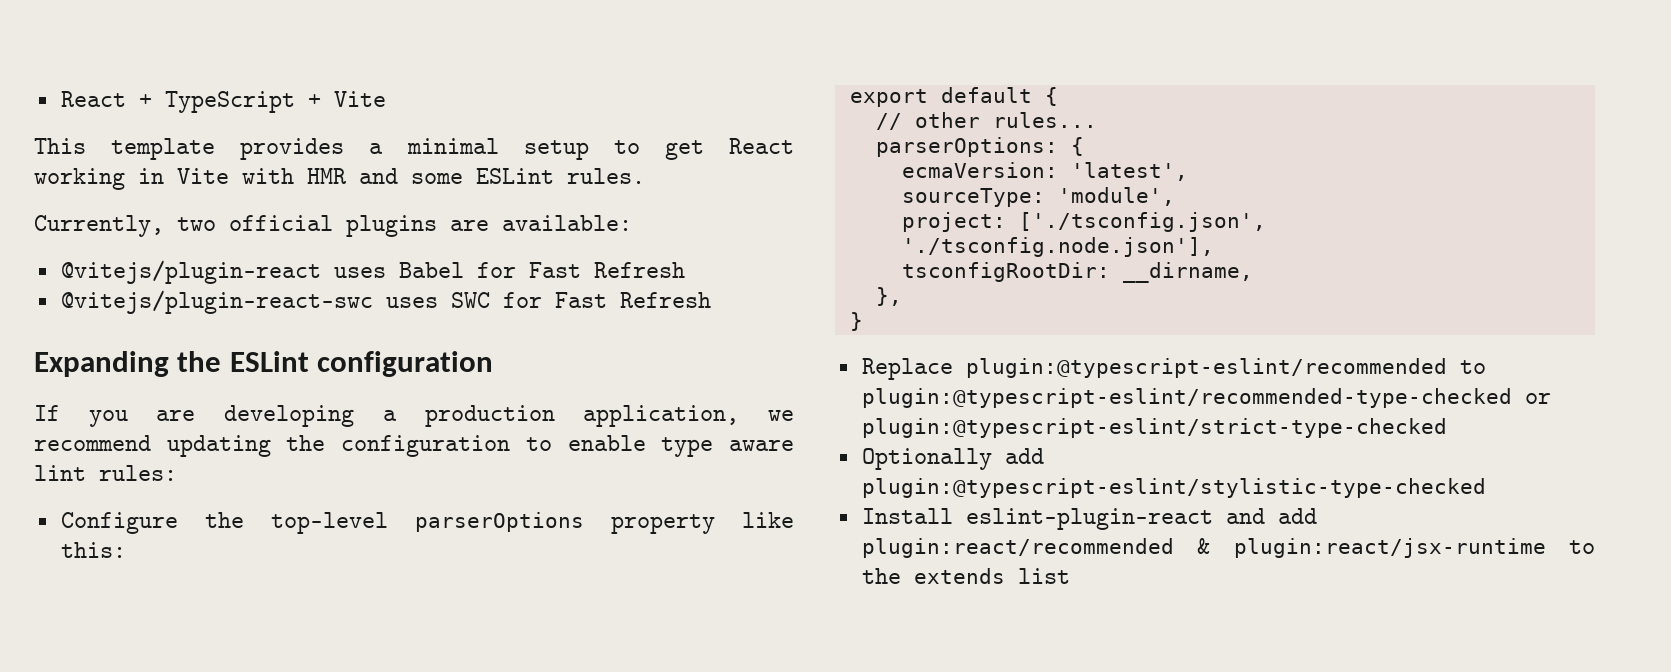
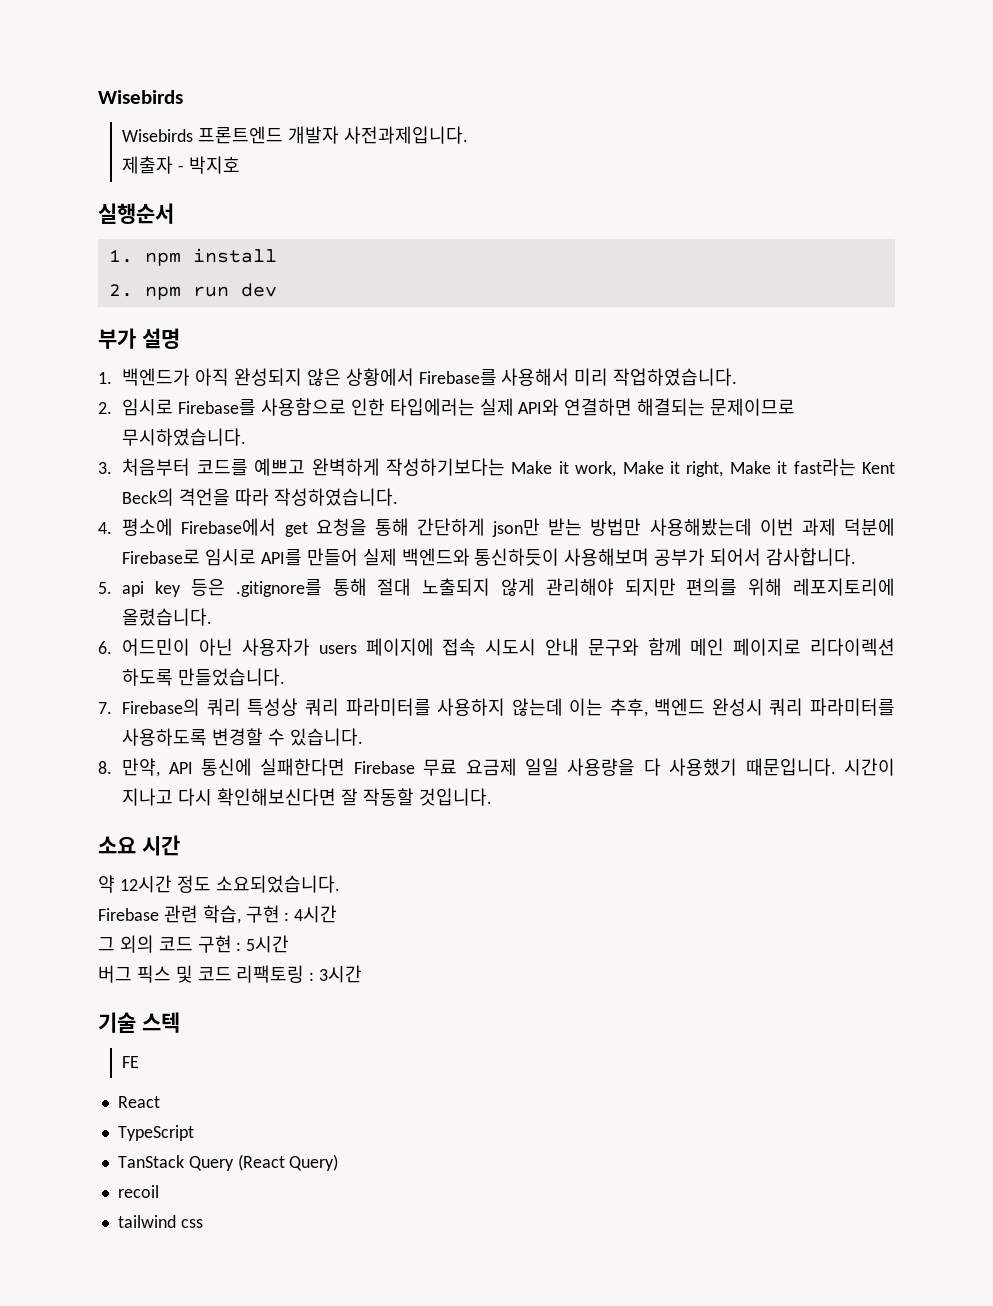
[60,91,152,107] React + -> [98,90,183,104] [122,126,468,144] [122,156,240,174] [98,203,174,224] [108,248,277,266] [108,283,277,300] [98,328,180,349] [98,368,738,386] [98,398,796,416] [122,428,247,446] [98,458,896,477] [122,488,398,506] [98,518,895,537] [122,548,856,566] [98,578,895,597] [122,608,213,626] [98,638,895,656] [122,668,286,686] [98,698,895,717] [122,728,363,746] [98,758,895,777] [122,788,492,806] [98,835,180,856] [98,875,340,893] [98,905,338,924] [98,935,290,953] [98,965,363,983] [98,1012,180,1033] [122,1056,140,1068] [117,1096,160,1108] Wisebirds // Wisebirds 프론트엔드 개발자 사전과제입니다. // 제출자 - 박지호 // 실행순서 // 1. npm install // 2. npm run dev // 부가 설명 // 1. 백엔드가 아직 완성되지 않은 상황에서 Firebase를 사용해서 미리 작업하였습니다. // 2. 임시로 Firebase를 사용함으로 인한 타입에러는 실제 API와 연결하면 해결되는 문제이므로 무시하였습니다. // 3. 처음부터 코드를 예쁘고 완벽하게 작성하기보다는 Make it work, Make it right, Make it fast라는 Kent Beck의 격언을 따라 작성하였습니다. // 4. 평소에 Firebase에서 get 요청을 통해 간단하게 json만 받는 방법만 사용해봤는데 이번 과제 덕분에 Firebase로 임시로 API를 만들어 실제 백엔드와 통신하듯이 사용해보며 공부가 되어서 감사합니다. // 5. api key 등은 .gitignore를 통해 절대 노출되지 않게 관리해야 되지만 편의를 위해 레포지토리에 올렸습니다. // 6. 어드민이 아닌 사용자가 users 페이지에 접속 시도시 안내 문구와 함께 메인 페이지로 리다이렉션 하도록 만들었습니다. // 7. Firebase의 쿼리 특성상 쿼리 파라미터를 사용하지 않는데 이는 추후, 백엔드 완성시 쿼리 파라미터를 사용하도록 변경할 수 있습니다. // 8. 만약, API 통신에 실패한다면 Firebase 무료 요금제 일일 사용량을 다 사용했기 때문입니다. 시간이 지나고 다시 확인해보신다면 잘 작동할 것입니다. // 소요 시간 // 약 12시간 정도 소요되었습니다. // Firebase 관련 학습, 구현 : 4시간 // 그 외의 코드 구현 : 5시간 // 버그 픽스 및 코드 리팩토링 : 3시간 // 기술 스텍 // FE // React //
[307,91,386,107] [34,138,794,160] [34,168,645,190] [34,215,632,237] [60,260,685,284] [60,290,711,314] [34,351,494,377] [34,405,794,427] [34,435,794,457] [34,465,177,481] [60,512,794,534] [60,542,126,558] [849,87,1058,107] [875,112,1097,130] [875,137,1084,157] [901,162,1188,181] [901,187,1175,207] [901,212,1266,232] [901,237,1214,257] [901,262,1253,283] [875,287,902,306] [849,312,863,331] [861,358,1486,380] [861,388,1551,408] [861,418,1447,438] [861,448,1044,470] [861,478,1486,498] [861,508,1317,530] [861,538,1595,558] [861,568,1070,584] + Vite // This template provides a minimal setup to get React working in Vite with HMR and some ESLint rules. // Currently, two official plugins are available: // @vitejs/plugin-react uses Babel for Fast Refresh // @vitejs/plugin-react-swc uses SWC for Fast Refresh // Expanding the ESLint configuration // If you are developing a production application, we recommend updating the configuration to enable type aware lint rules: // Configure the top-level parserOptions property like this: // export default { // // other rules... // parserOptions: { // ecmaVersion: 'latest', // sourceType: 'module', // project: ['./tsconfig.json', './tsconfig.node.json'], // tsconfigRootDir: __dirname, // }, // } // Replace plugin:@typescript-eslint/recommended to plugin:@typescript-eslint/recommended-type-checked or plugin:@typescript-eslint/strict-type-checked // Optionally add plugin:@typescript-eslint/stylistic-type-checked // Install eslint-plugin-react and add plugin:react/recommended & plugin:react/jsx-runtime to the extends list -> [117,1154,339,1171] [117,1185,159,1198] [117,1215,203,1228] // TanStack Query (React Query) // recoil // tailwind css

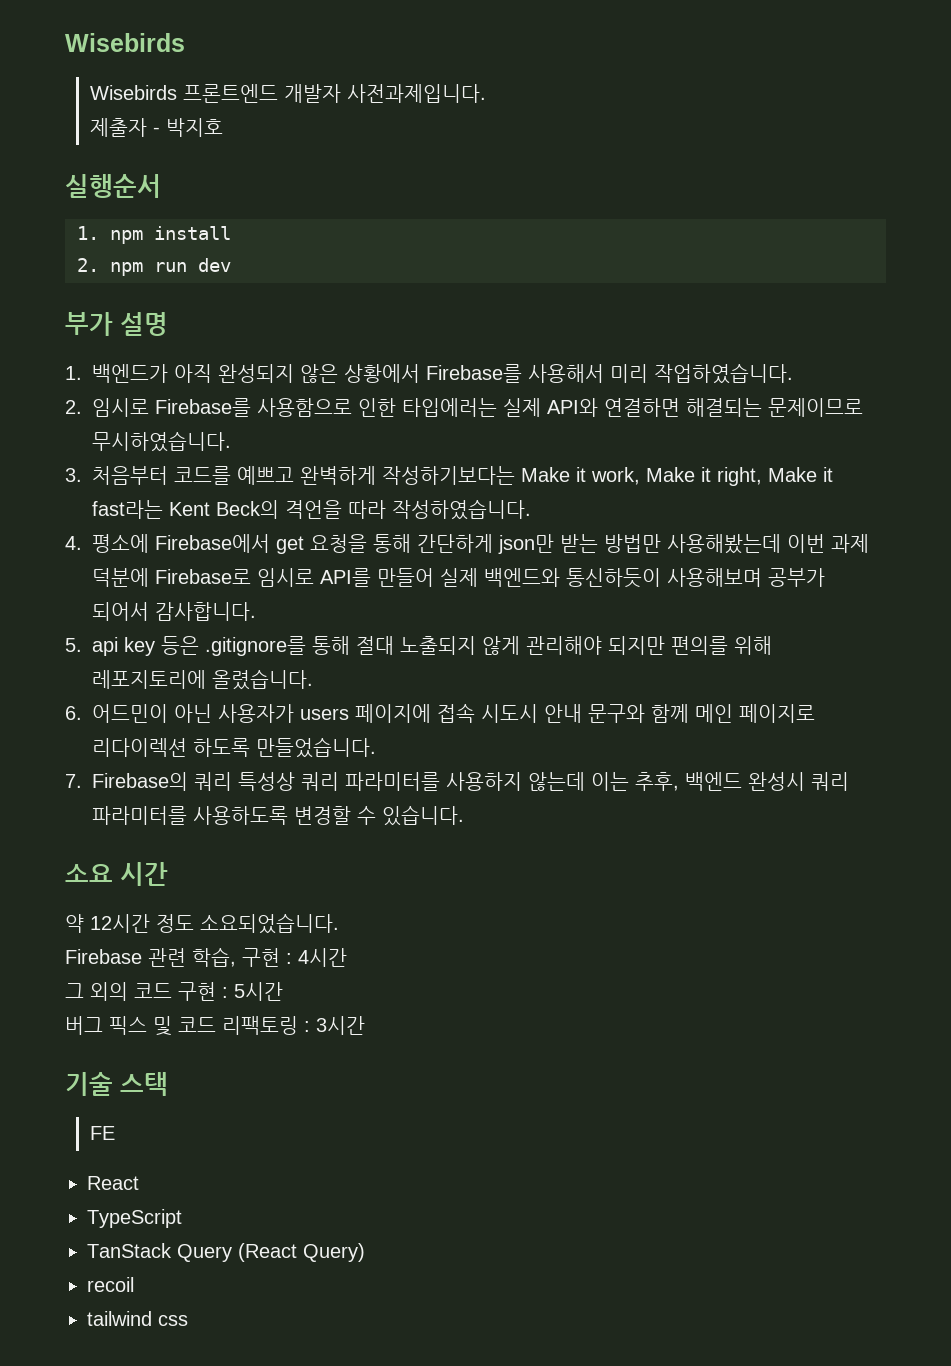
[98,758,895,777] [122,788,492,806] // 8. 만약, API 통신에 실패한다면 Firebase 무료 요금제 일일 사용량을 다 사용했기 때문입니다. 시간이 지나고 다시 확인해보신다면 잘 작동할 것입니다. -> (464, 815) none
[141,1012,180,1033] 스텍 -> [120,1072,168,1096] 스택

